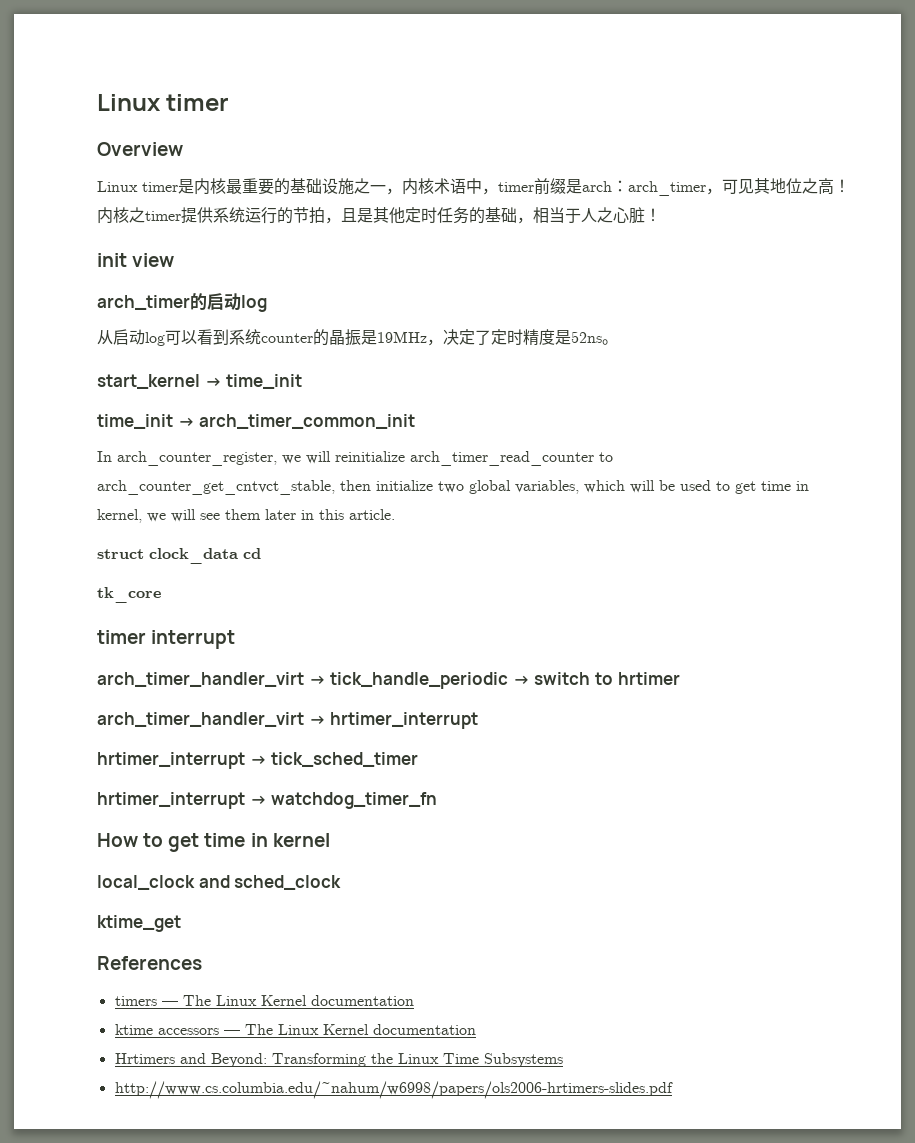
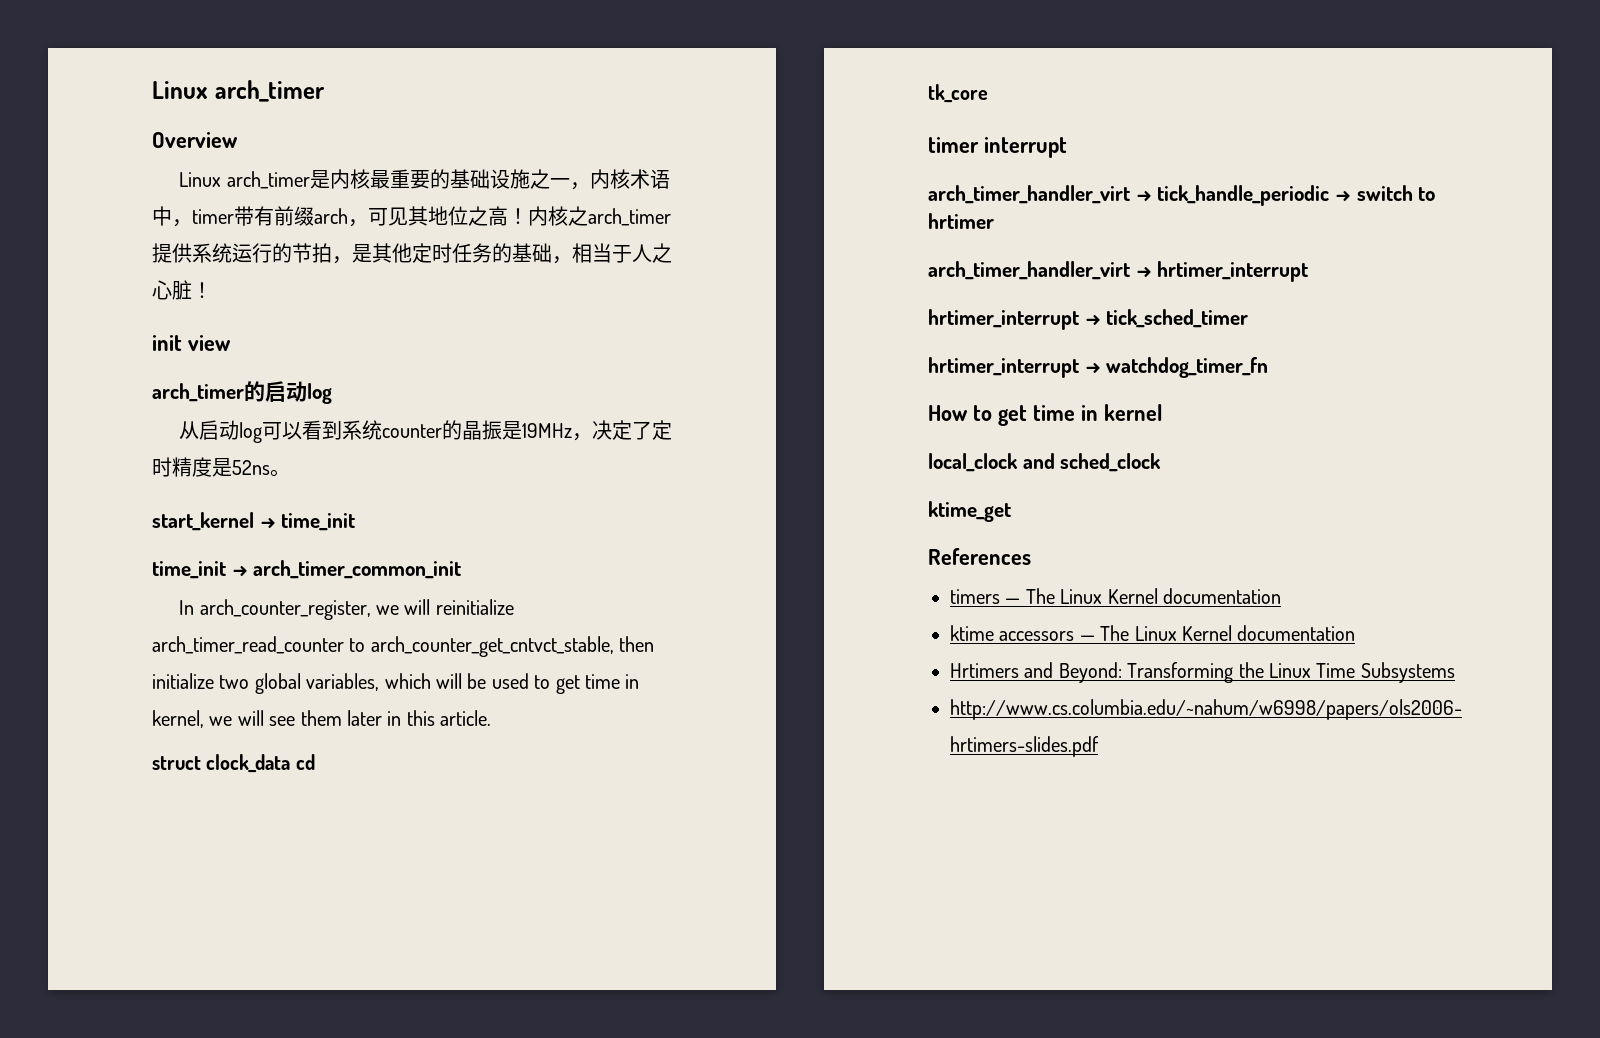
[97,94,230,111] Linux timer -> [152,80,325,102] Linux arch_timer
[142,182,178,192] timer -> [226,171,310,189] arch_timer
[534,178,706,196] 前缀是arch：arch_timer -> [234,206,348,226] 带有前缀arch
[145,211,181,221] timer -> [588,208,671,226] arch_timer
[341,208,357,222] 且 -> (352, 260) none

